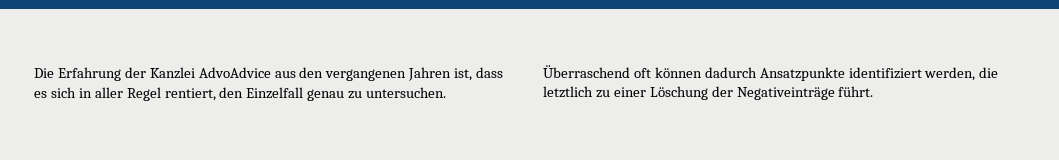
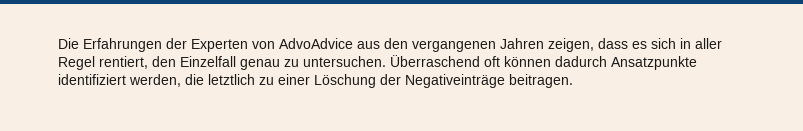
[57,67,195,81] Erfahrung der Kanzlei -> [83,38,275,52] Erfahrungen der Experten von
[454,68,473,81] ist, -> [548,38,594,52] zeigen,
[838,86,874,97] führt. -> [509,74,573,88] beitragen.

